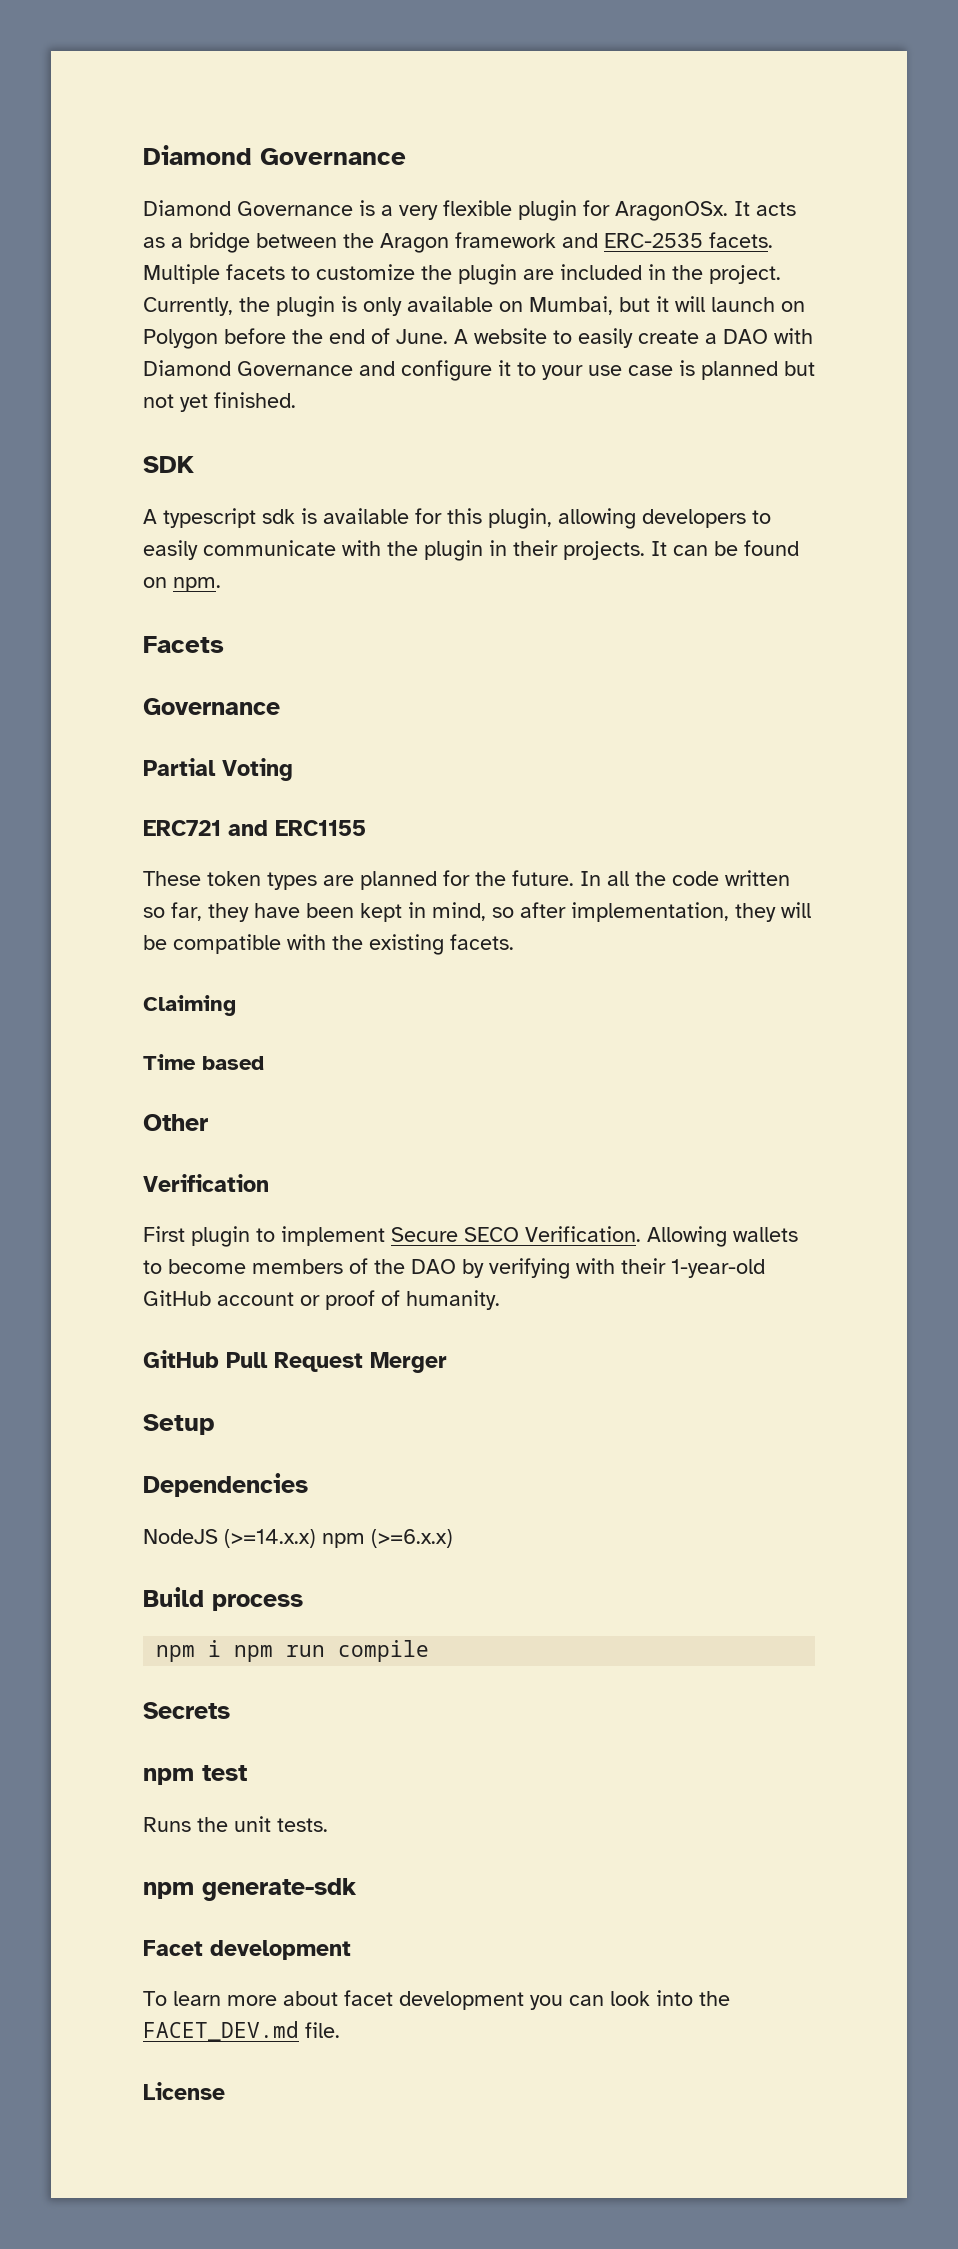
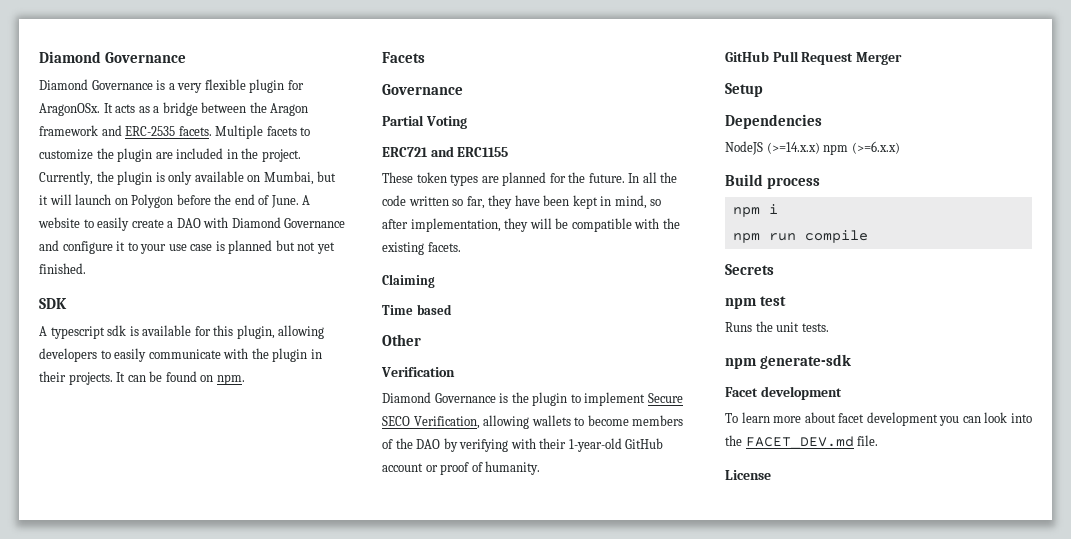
[143,1226,185,1242] First -> [382,392,529,403] Diamond Governance is the
[525,1226,727,1247] Verification. Allowing -> [413,415,530,429] Verification, allowing
(222, 1648) none -> (778, 209) //

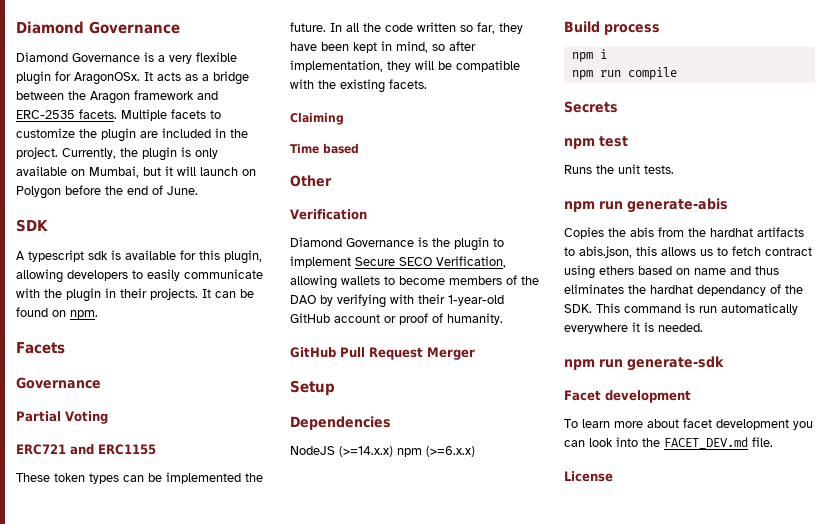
[302,195,311,205] [38,217,346,231] [39,240,335,254] [39,263,86,274] A website to easily create a DAO with Diamond Governance and configure it to your use case is planned but not yet finished. -> (198, 190) none
[481,172,566,186] are planned for -> [123,472,241,484] can be implemented
(757, 363) none -> [599,198,728,213] [564,227,804,239] [564,246,812,258] [564,265,779,279] [564,284,803,296] [564,303,798,315] [564,322,703,334] [564,359,623,370] run generate-abis // Copies the abis from the hardhat artifacts to abis.json, this allows us to fetch contract using ethers based on name and thus eliminates the hardhat dependancy of the SDK. This command is run automatically everywhere it is needed. // npm run

